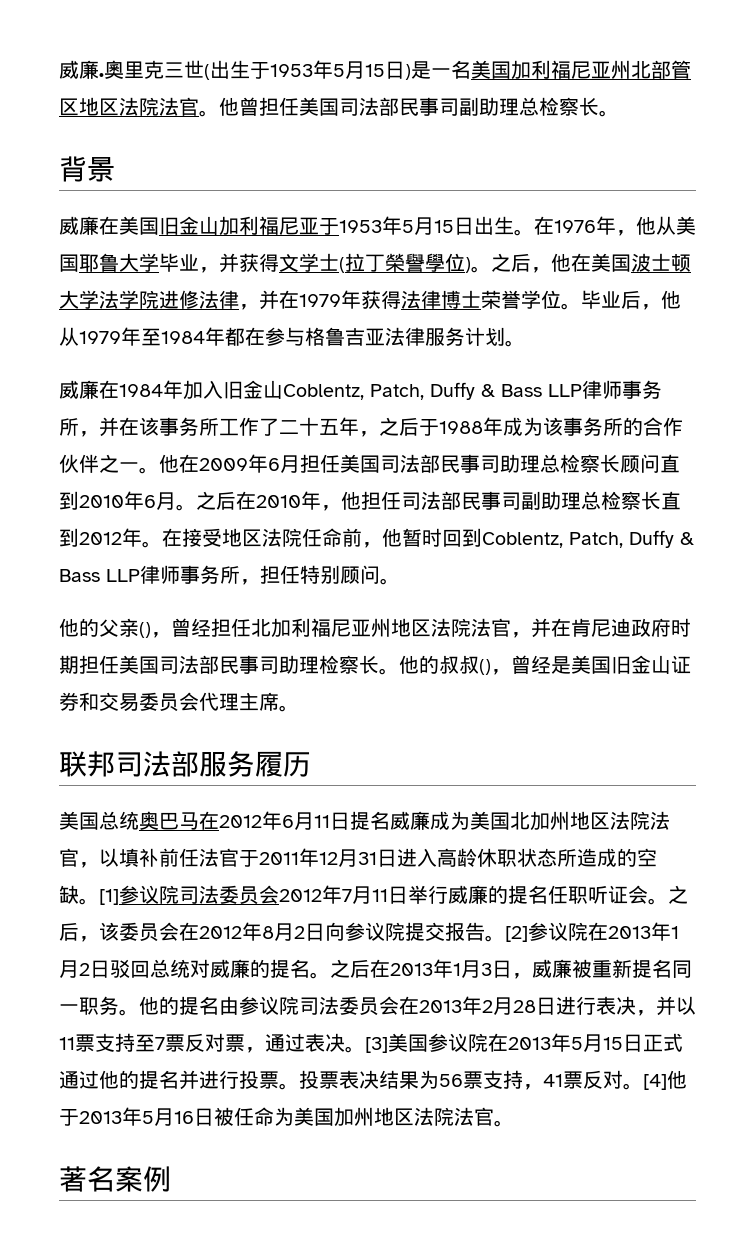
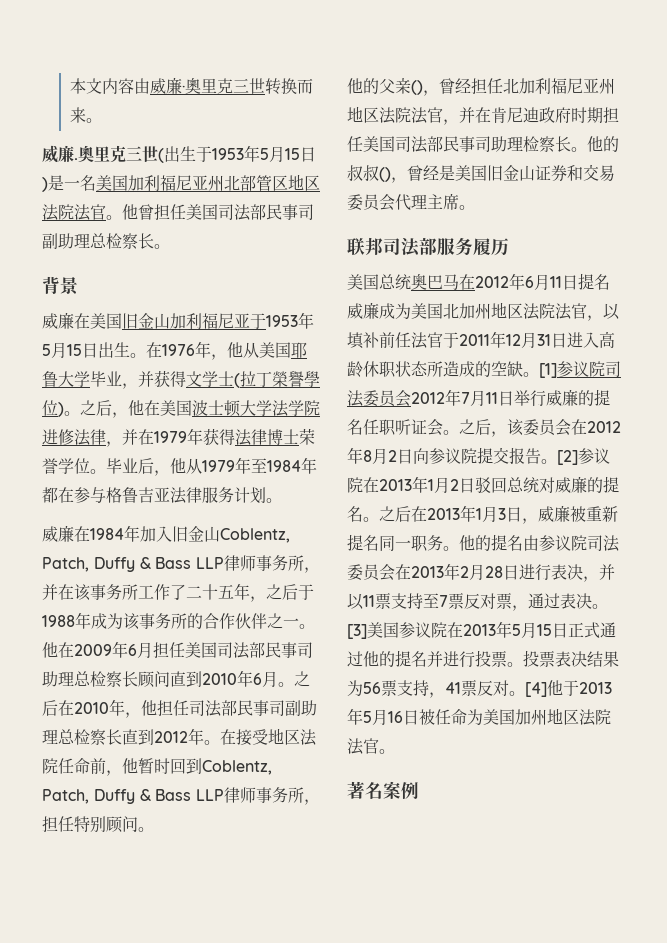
(59, 69) none -> [70,77,314,95] [70,107,103,123] 本文内容由威廉·奧里克三世转换而来。 //

